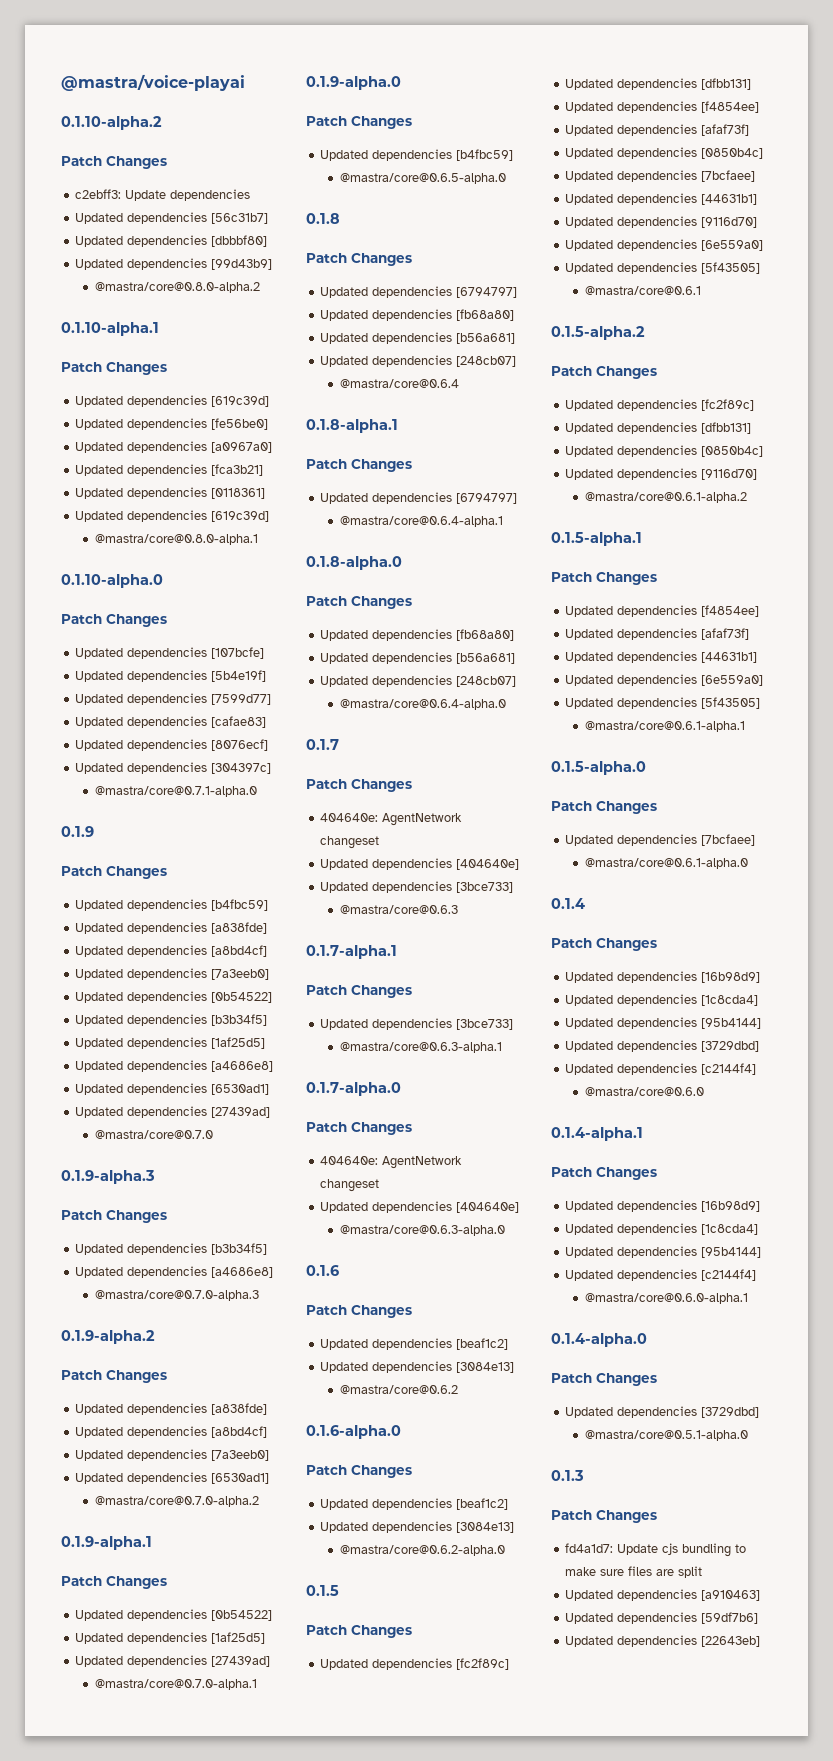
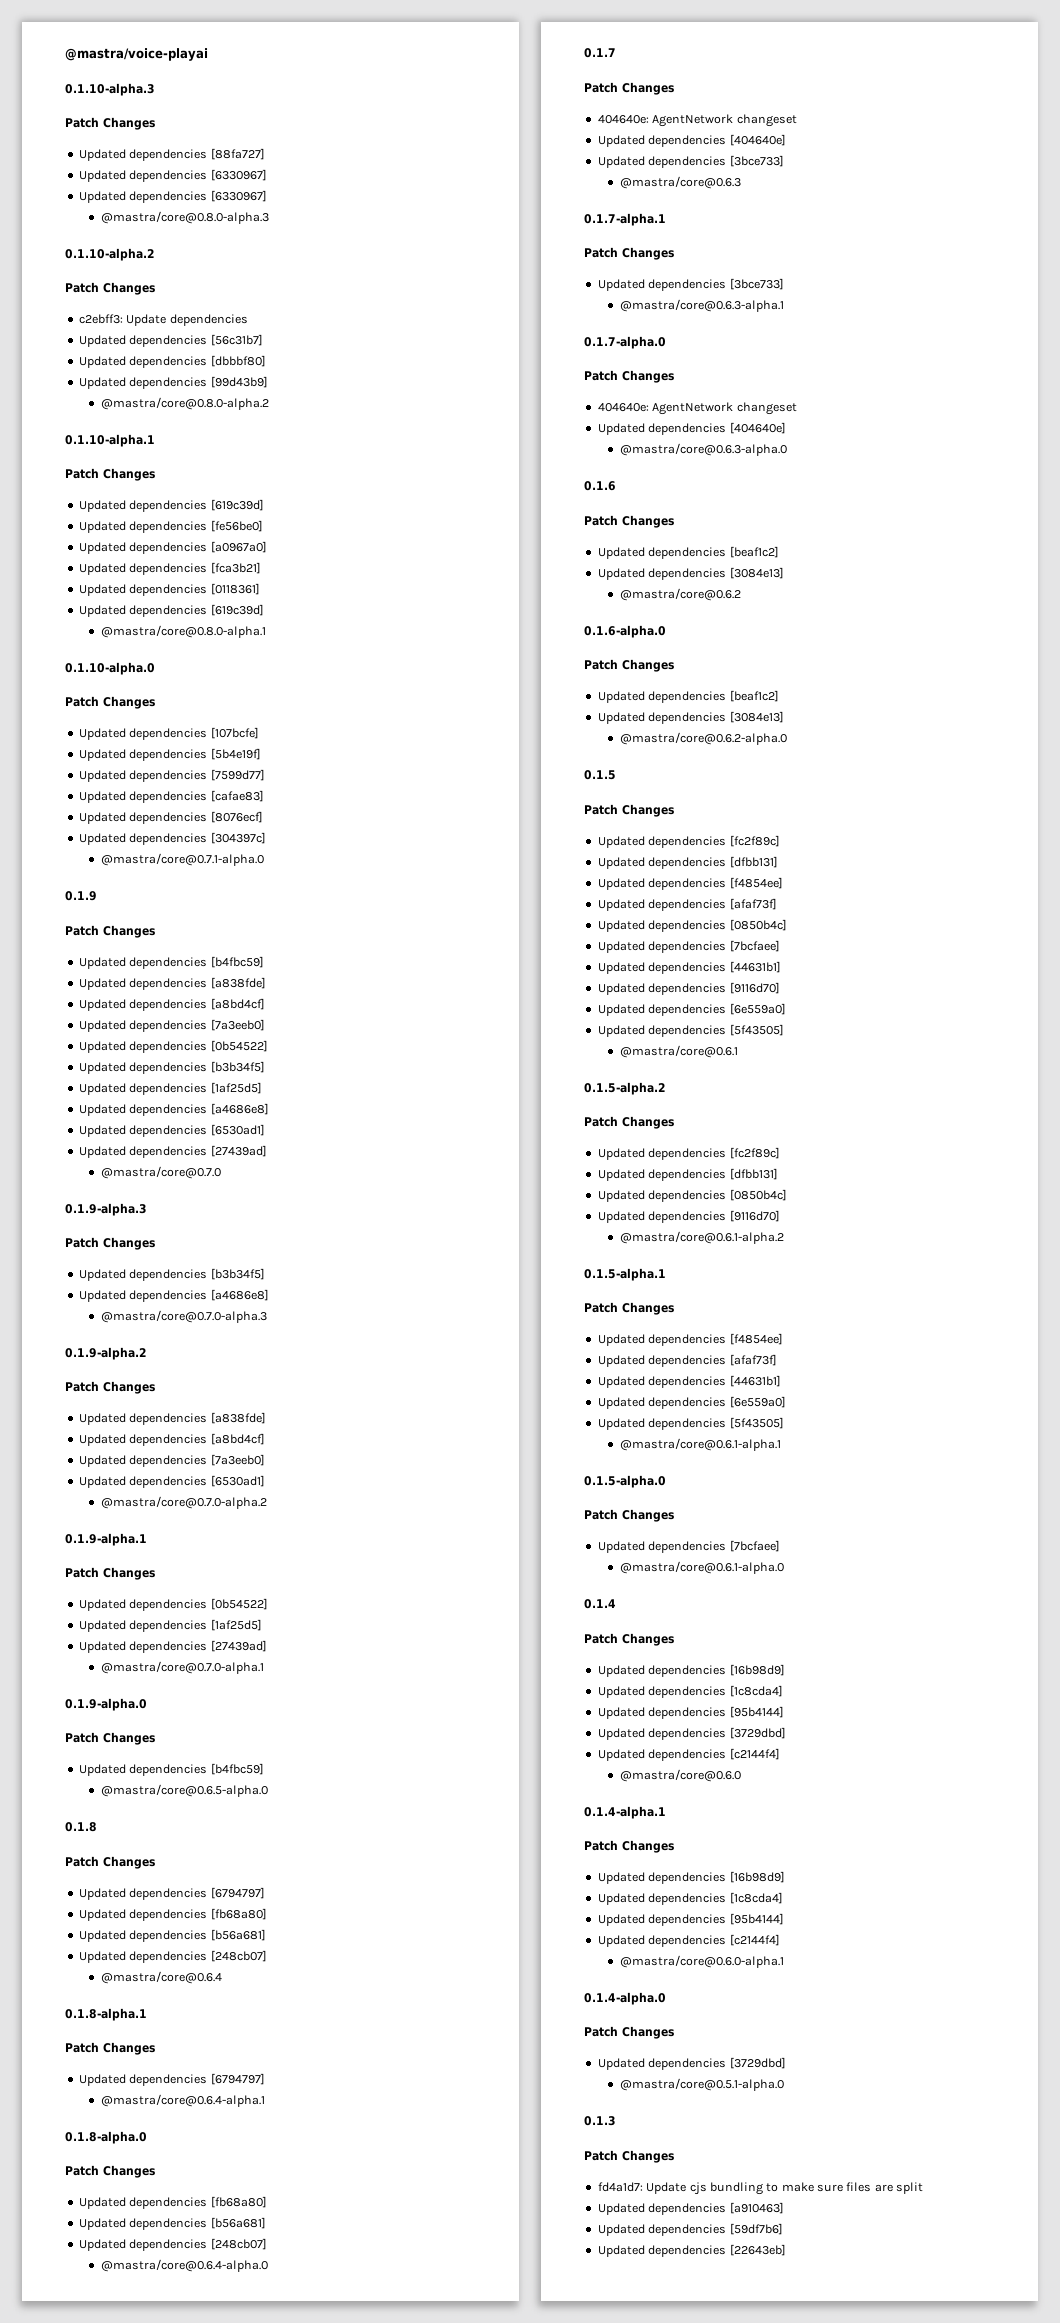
(245, 82) none -> [65,83,155,96] [65,117,155,130] [78,148,265,161] [78,169,267,182] [78,190,267,203] [100,211,269,224] // 0.1.10-alpha.3 // Patch Changes // Updated dependencies [88fa727] // Updated dependencies [6330967] // Updated dependencies [6330967] // @mastra/core@0.8.0-alpha.3

